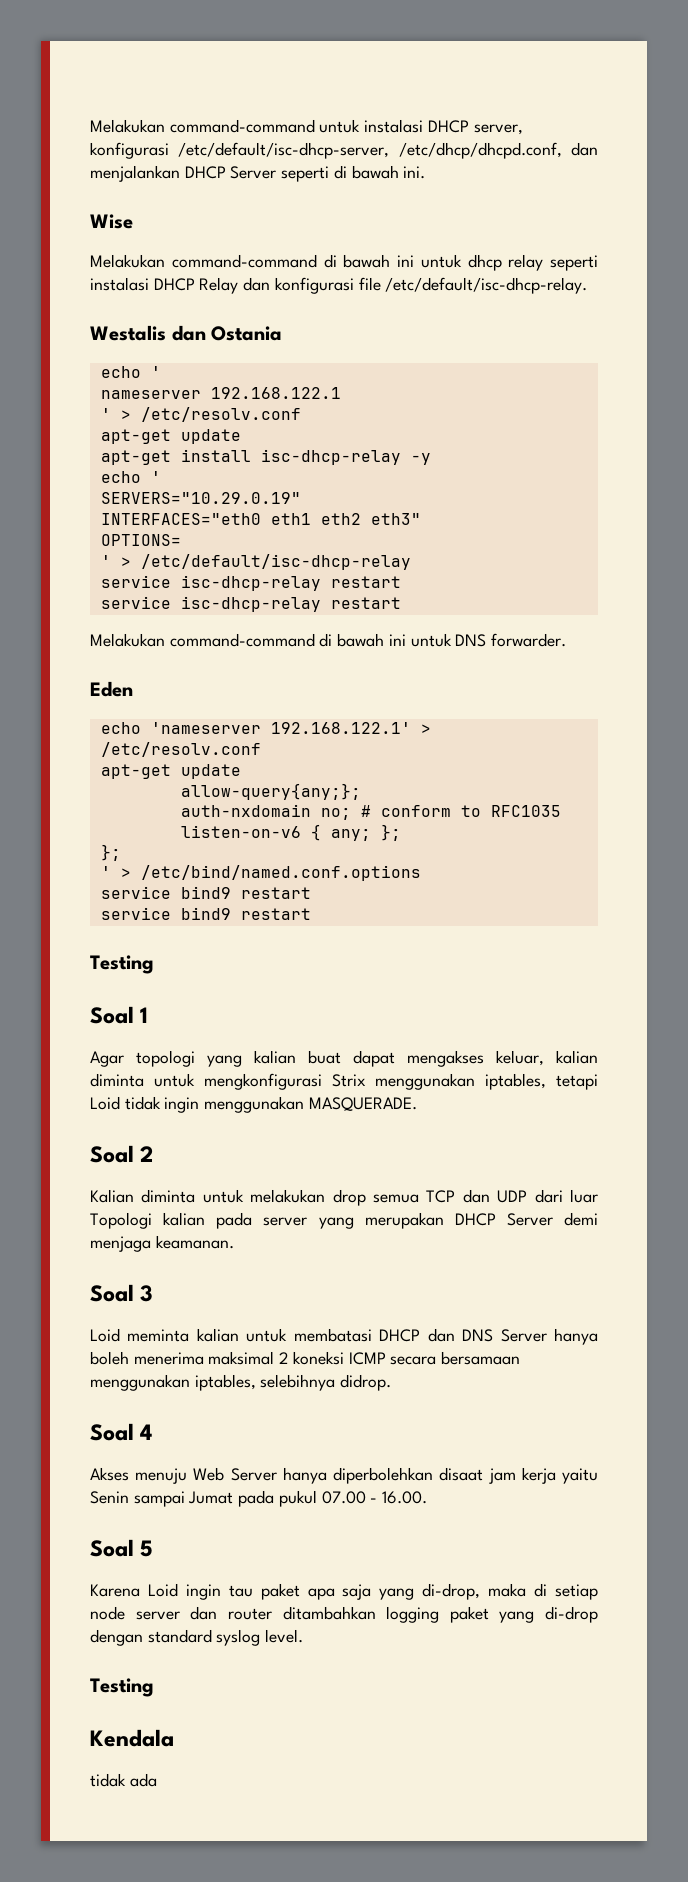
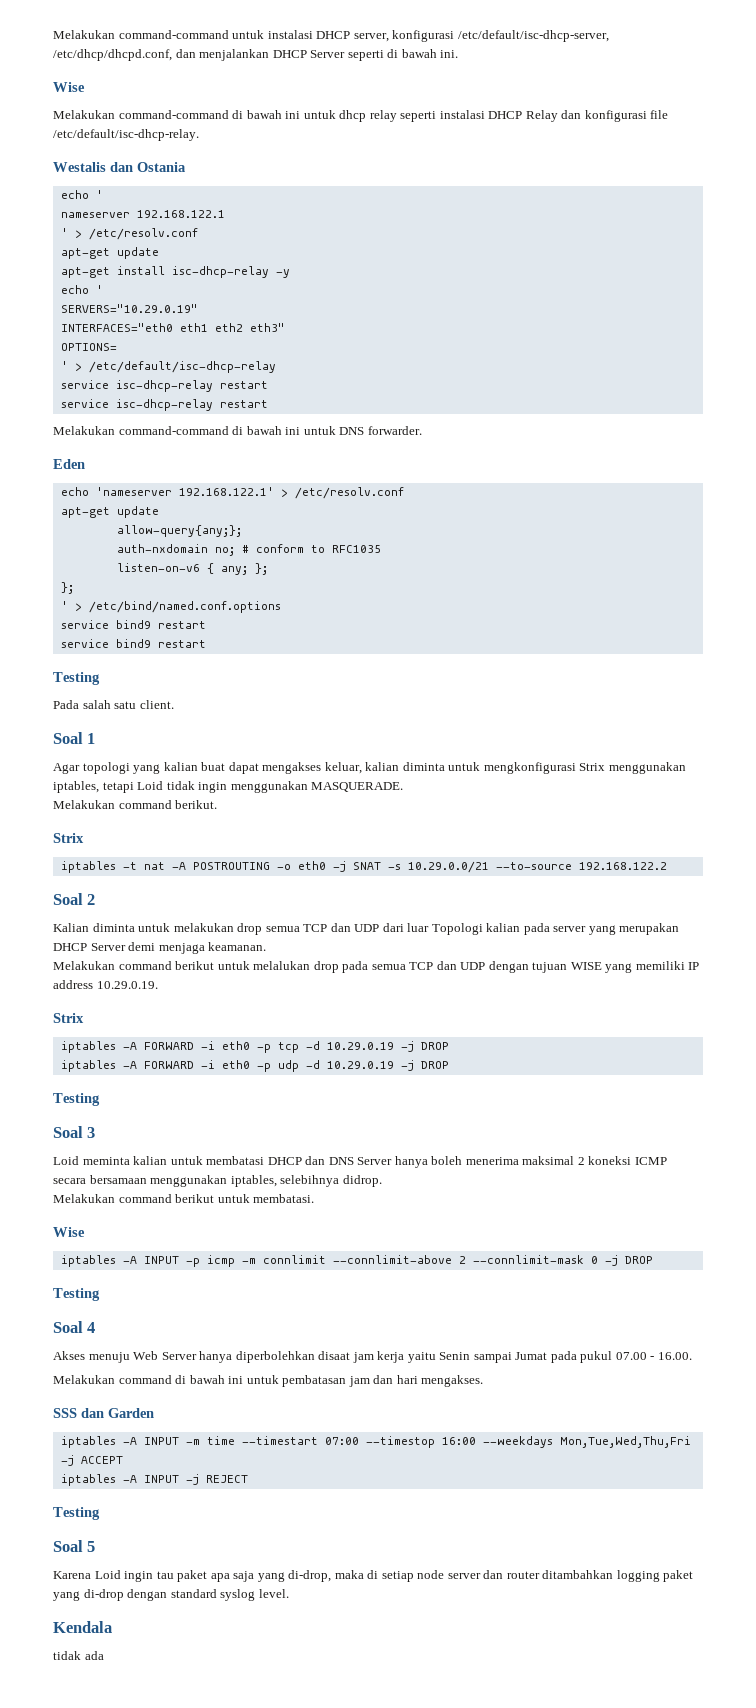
(154, 964) none -> [53,700,174,709] // Pada salah satu client.
(417, 1104) none -> [53,800,218,809] [53,833,84,843] [60,861,667,873] // Melakukan command berikut. // Strix // iptables -t nat -A POSTROUTING -o eth0 -j SNAT -s 10.29.0.0/21 --to-source 192.168.122.2
(234, 1242) none -> [53,961,700,973] [53,980,158,989] [53,1013,84,1023] [60,1041,449,1053] [60,1060,449,1072] [53,1093,100,1106] // Melakukan command berikut untuk melalukan drop pada semua TCP dan UDP dengan tujuan WISE yang memiliki IP address 10.29.0.19. // Strix // iptables -A FORWARD -i eth0 -p tcp -d 10.29.0.19 -j DROP // iptables -A FORWARD -i eth0 -p udp -d 10.29.0.19 -j DROP // Testing
(392, 1382) none -> [53,1194,315,1203] [53,1227,85,1237] [60,1255,653,1267] [53,1288,100,1301] // Melakukan command berikut untuk membatasi. // Wise // iptables -A INPUT -p icmp -m connlimit --connlimit-above 2 --connlimit-mask 0 -j DROP // Testing
(428, 1497) none -> [53,1375,484,1387] [53,1408,154,1418] [60,1436,691,1448] [60,1455,123,1466] [60,1474,248,1486] [53,1507,100,1520] // Melakukan command di bawah ini untuk pembatasan jam dan hari mengakses. // SSS dan Garden // iptables -A INPUT -m time --timestart 07:00 --timestop 16:00 --weekdays Mon,Tue,Wed,Thu,Fri -j ACCEPT // iptables -A INPUT -j REJECT // Testing
[90,1678,154,1697] // Testing -> (289, 1593) none

